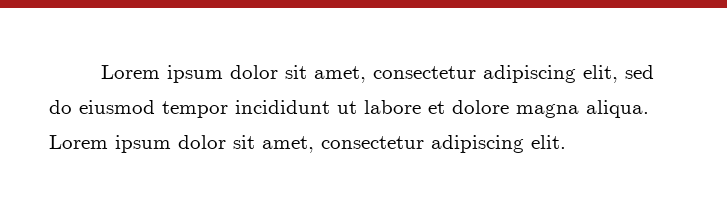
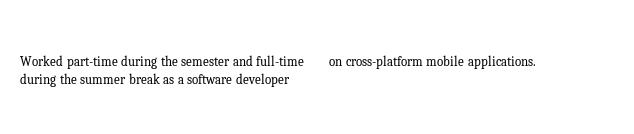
[101,65,655,83] [49,100,649,118] [49,135,566,153] Lorem ipsum dolor sit amet, consectetur adipiscing elit, sed do eiusmod tempor incididunt ut labore et dolore magna aliqua. Lorem ipsum dolor sit amet, consectetur adipiscing elit. -> [20,55,305,69] [20,73,290,87] [329,55,536,69] Worked part-time during the semester and full-time during the summer break as a software developer on cross-platform mobile applications.

